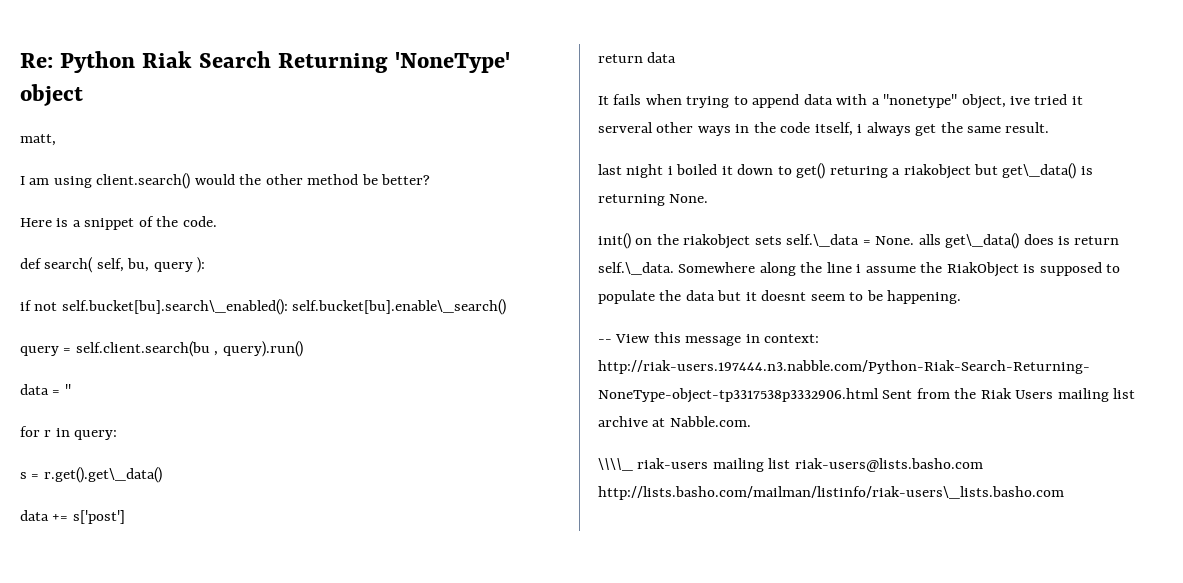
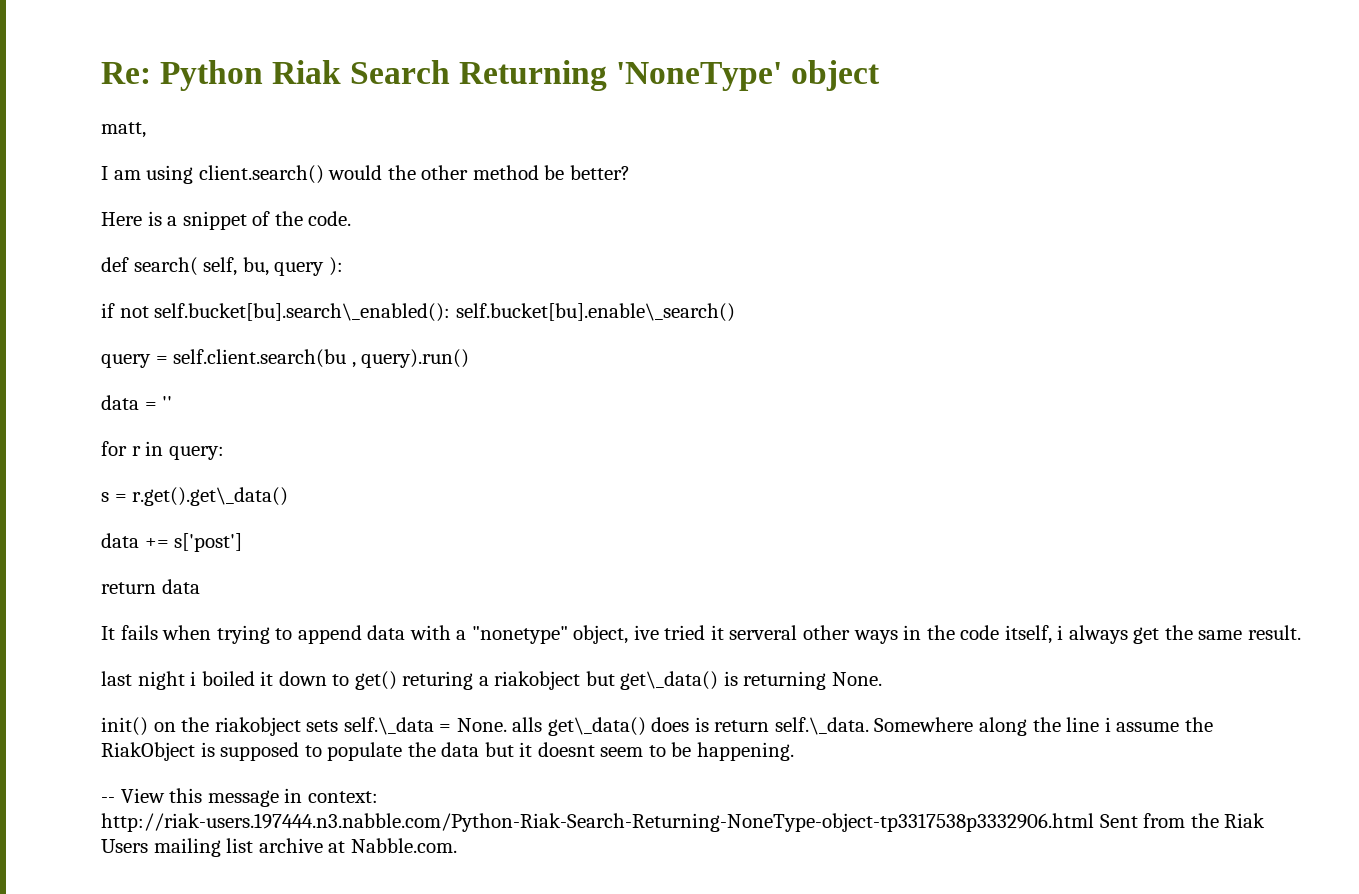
[598,458,983,472] [598,486,1064,500] // \\\\_ riak-users mailing list riak-users@lists.basho.com http://lists.basho.com/mailman/listinfo/riak-users\_lists.basho.com -> (457, 845) none

